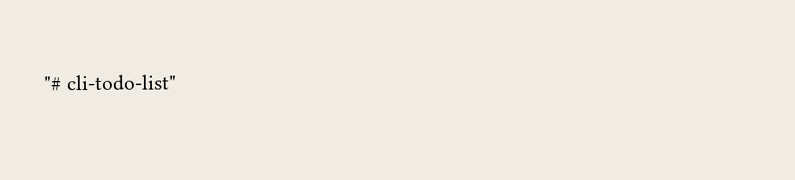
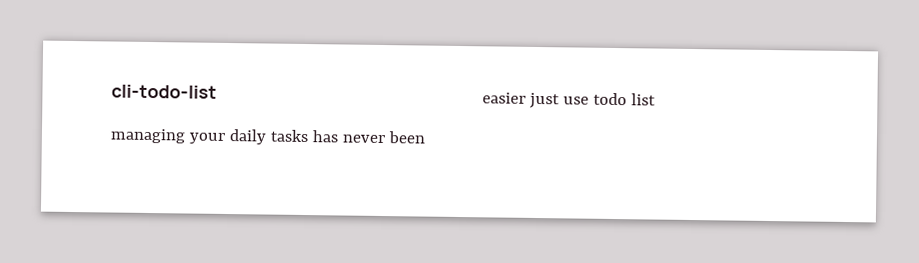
[43,74,176,92] "# cli-todo-list" -> [111,84,217,99] [110,128,425,145] [482,92,656,109] cli-todo-list // managing your daily tasks has never been easier just use todo list

